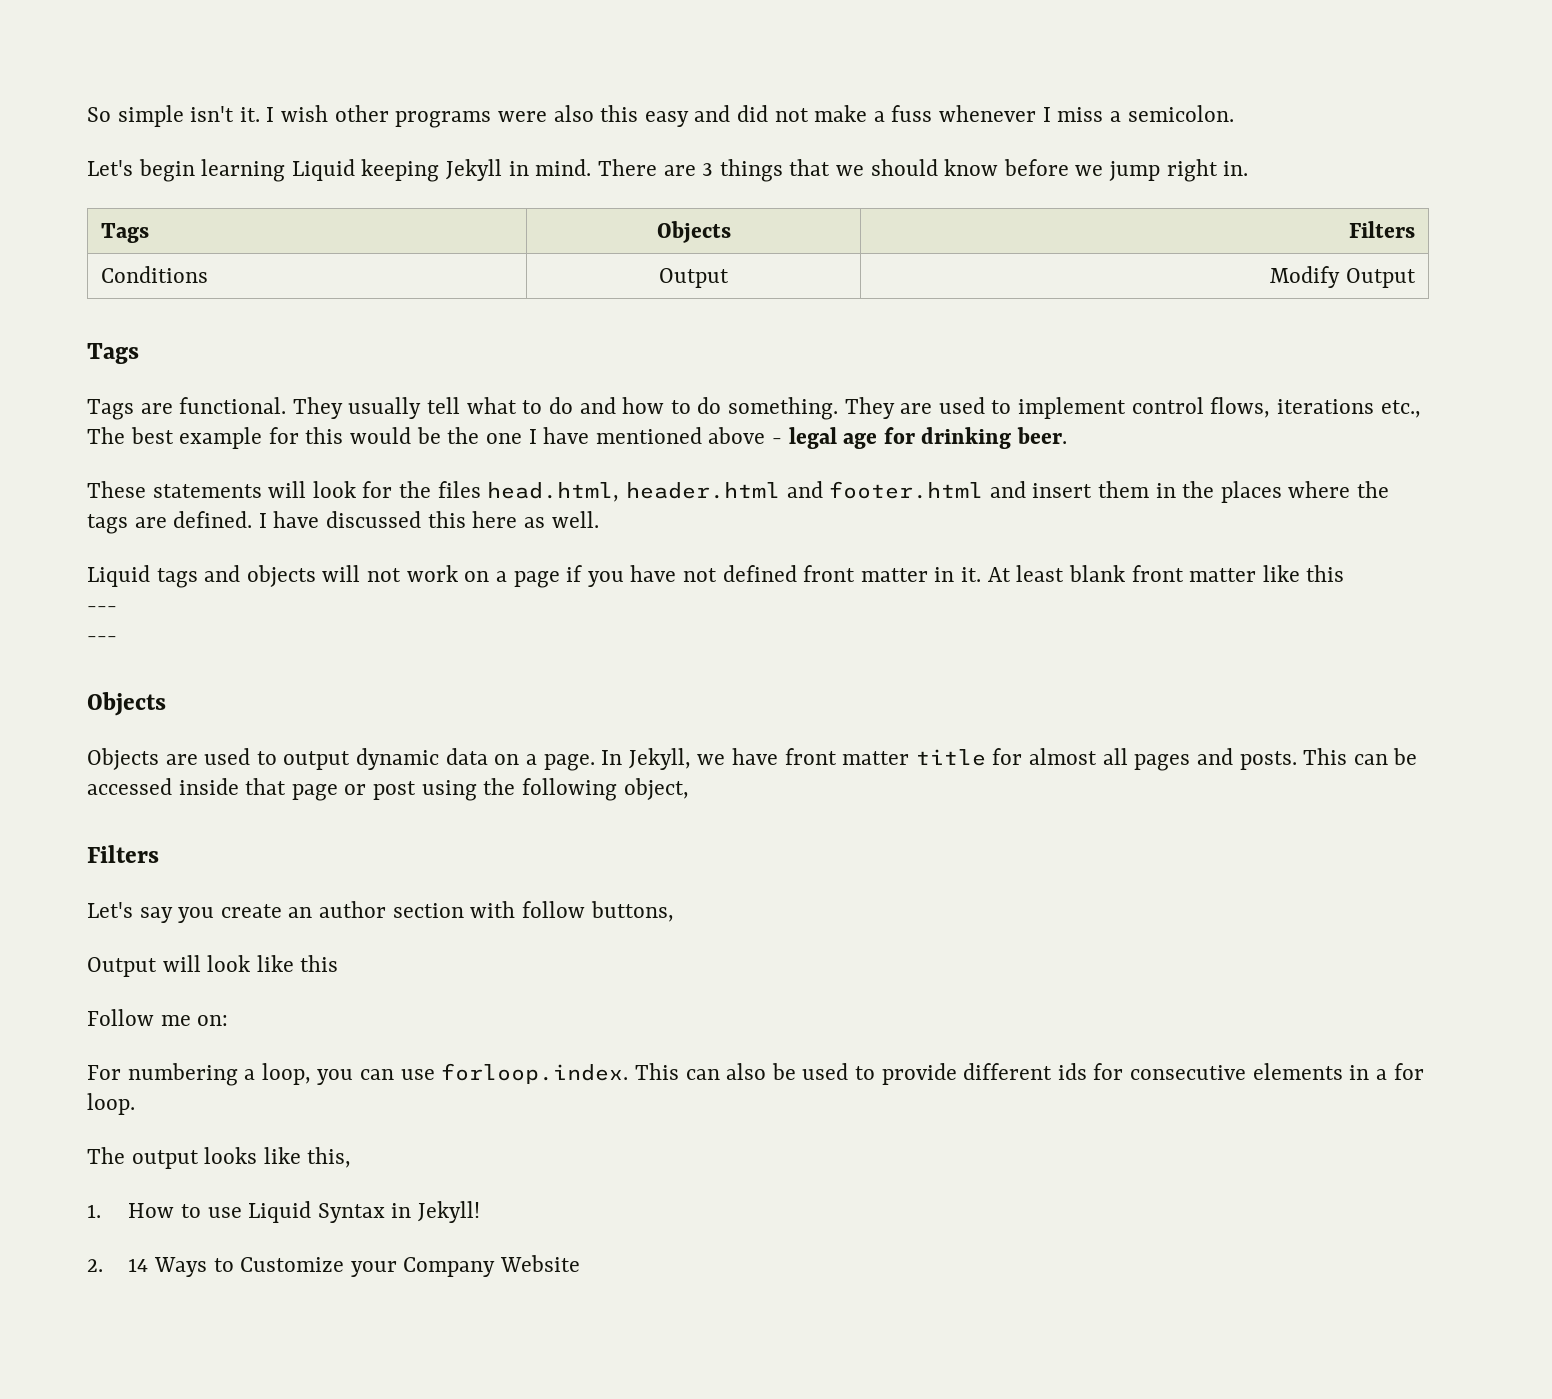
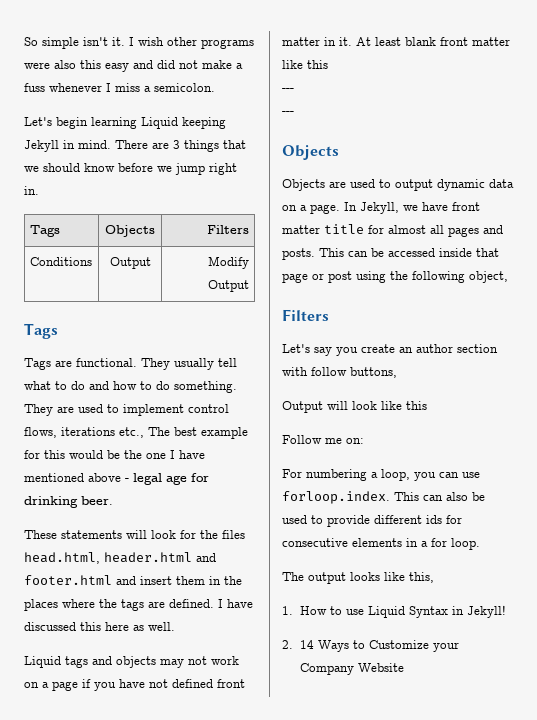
[322,565,361,582] will -> [160,659,184,668] may

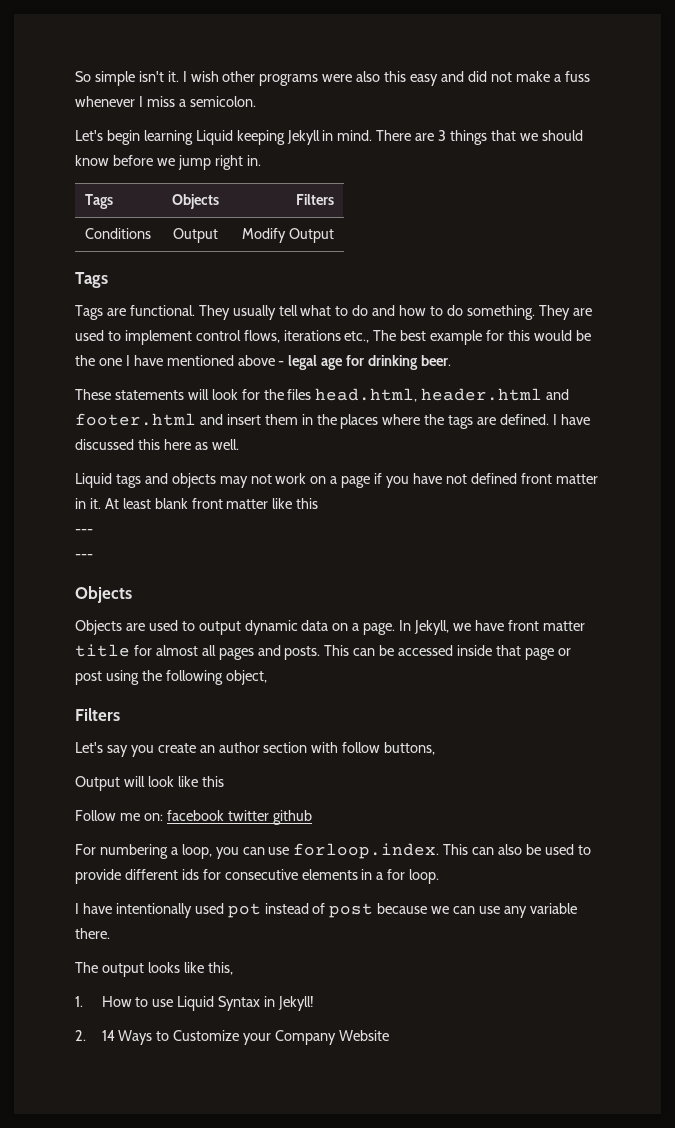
(364, 441) none -> [166,810,312,825] facebook twitter github
(480, 544) none -> [75,903,577,918] [75,928,110,939] // I have intentionally used pot instead of post because we can use any variable there.

